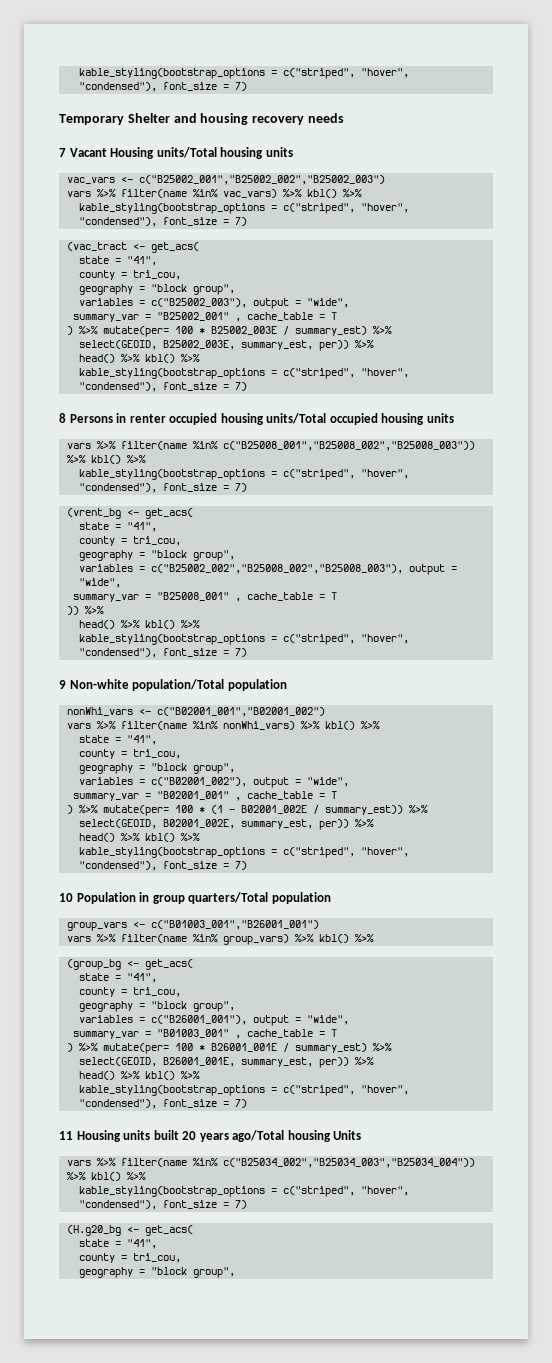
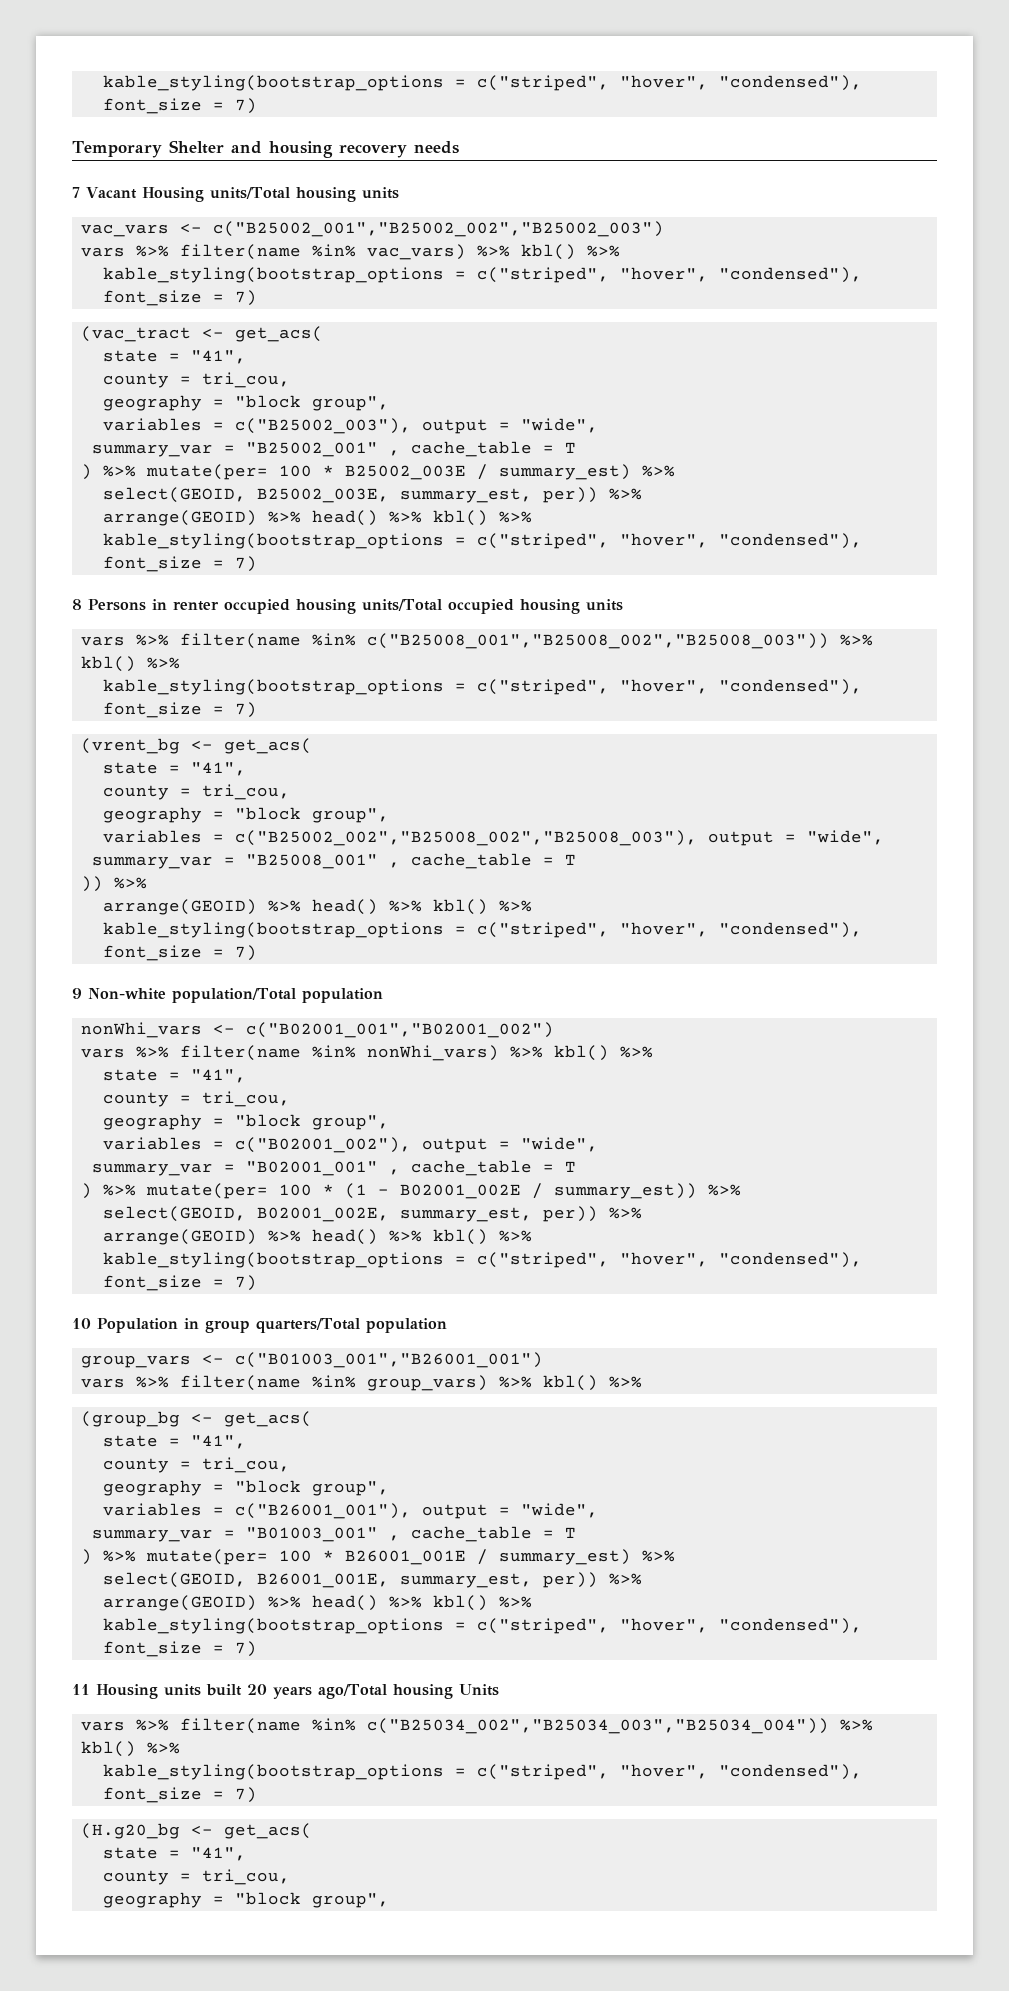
(374, 344) none -> [102,510,301,526] arrange(GEOID) %>%
(104, 610) none -> [102,899,301,915] arrange(GEOID) %>%
(374, 823) none -> [102,1229,301,1245] arrange(GEOID) %>%
(374, 1061) none -> [102,1595,301,1611] arrange(GEOID) %>%

